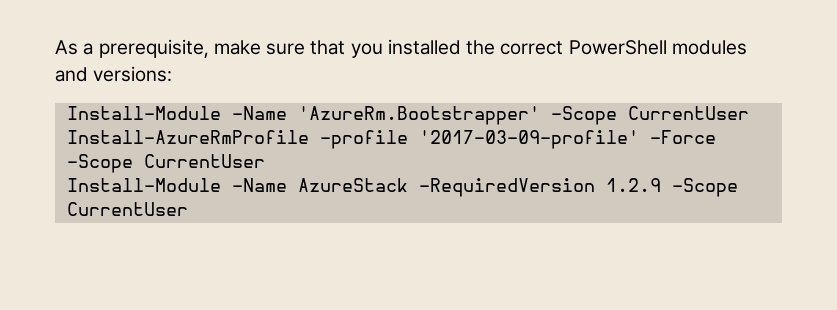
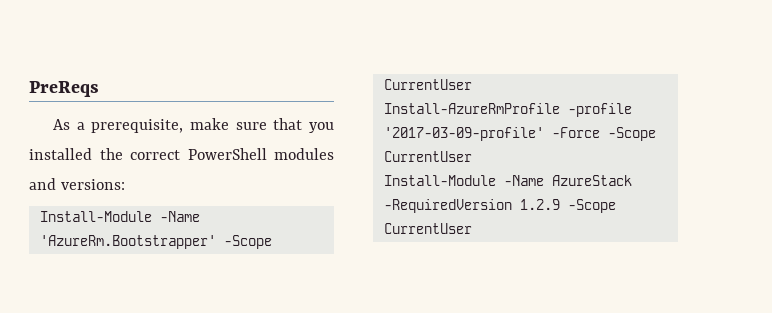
(55, 47) none -> [29,81,99,97] PreReqs //

